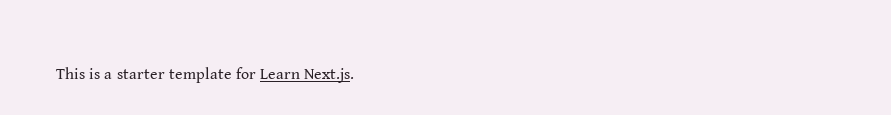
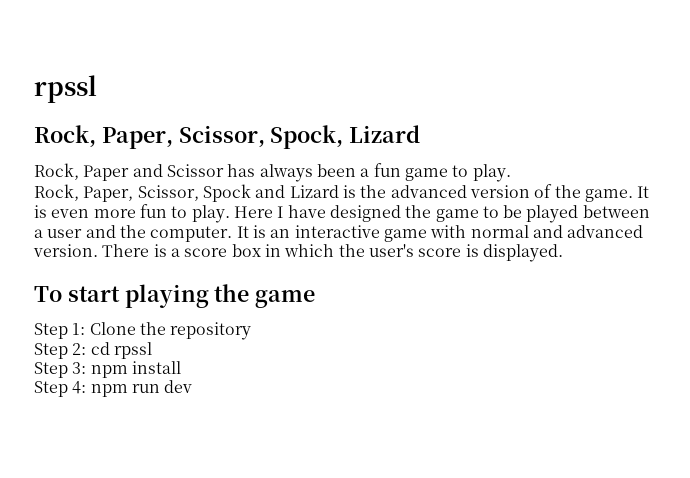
[56,67,355,83] This is a starter template for Learn Next.js. -> [34,75,97,103] [34,125,421,149] [34,163,511,182] [34,184,650,202] [34,204,650,223] [34,225,644,242] [33,244,563,262] [34,284,316,308] [34,322,252,340] [34,342,152,359] [34,361,181,378] [34,380,193,397] rpssl // Rock, Paper, Scissor, Spock, Lizard // Rock, Paper and Scissor has always been a fun game to play. // Rock, Paper, Scissor, Spock and Lizard is the advanced version of the game. It is even more fun to play. Here I have designed the game to be played between a user and the computer. It is an interactive game with normal and advanced version. There is a score box in which the user's score is displayed. // To start playing the game // Step 1: Clone the repository // Step 2: cd rpssl // Step 3: npm install // Step 4: npm run dev

